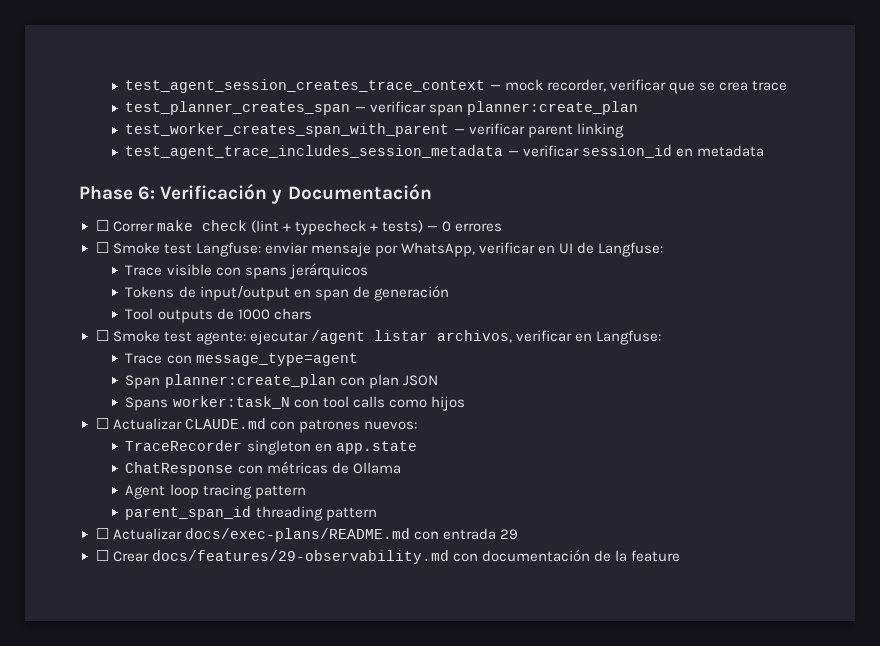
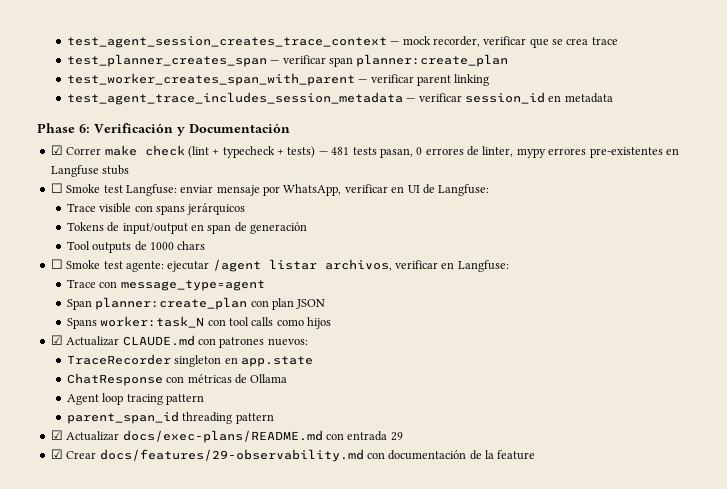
[95,220,109,231] ☐ -> [50,145,63,155] ☑
(438, 228) none -> [331,147,413,158] 481 tests pasan,
(503, 227) none -> [467,146,679,158] [50,165,130,177] de linter, mypy errores pre-existentes en Langfuse stubs
[95,418,109,429] ☐ -> [50,335,63,345] ☑
[95,528,109,539] ☐ -> [50,430,63,440] ☑
[95,550,109,561] ☐ -> [50,449,63,459] ☑

